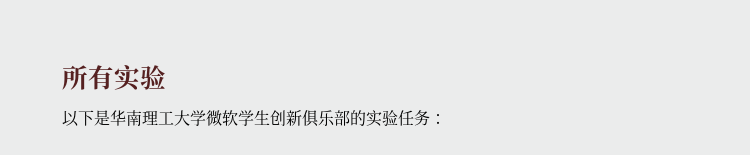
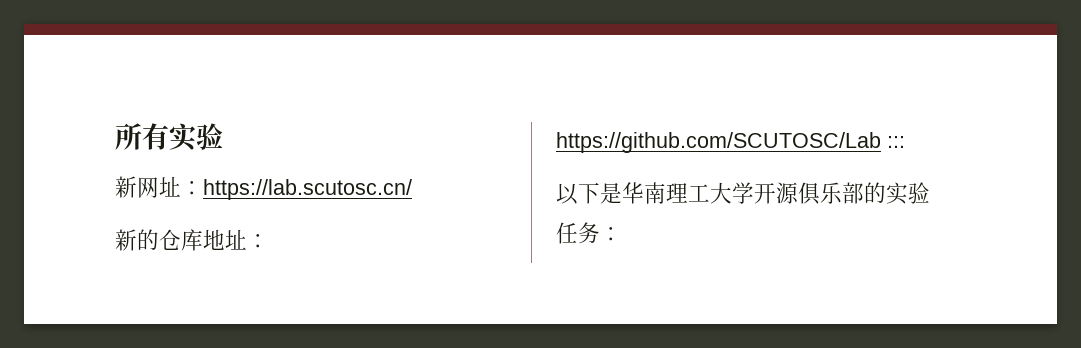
(166, 77) none -> [115,176,412,200] [115,229,269,251] [556,132,905,153] // 新网址：https://lab.scutosc.cn/ // 新的仓库地址：https://github.com/SCUTOSC/Lab :::
[206,110,302,126] 微软学生创新 -> [754,182,799,204] 开源

